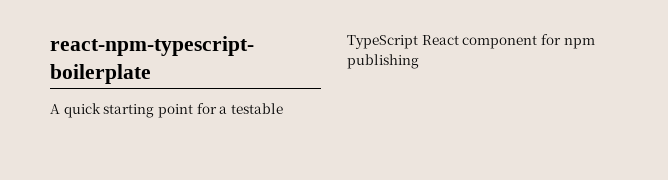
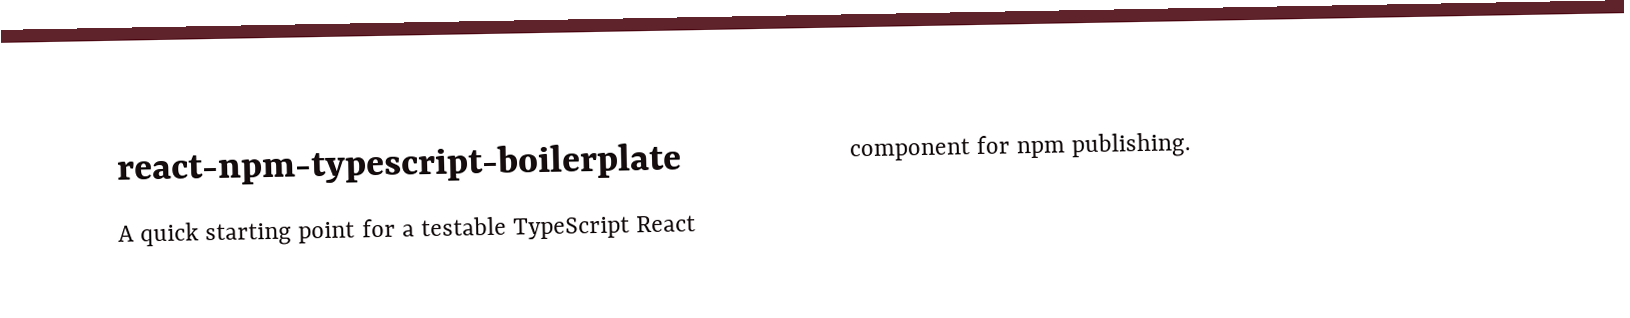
[347,54,419,69] publishing -> [1071,132,1193,159] publishing.

